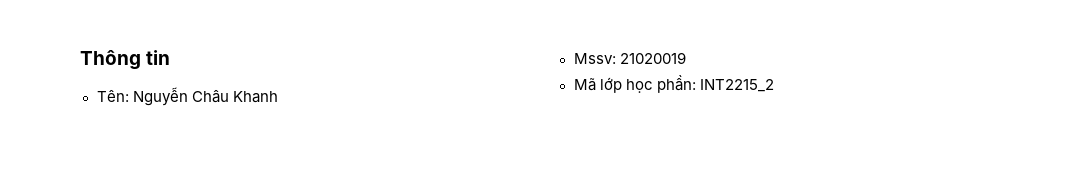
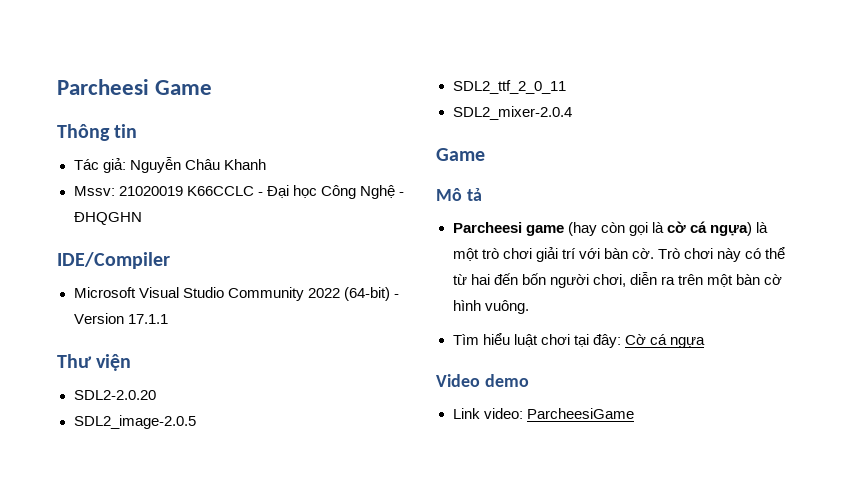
(80, 60) none -> [57,79,213,95] Parcheesi Game //
[96,89,129,102] Tên: -> [73,158,126,173] Tác giả:
[573,75,774,93] // Mã lớp học phần: INT2215_2 -> [186,185,404,199] [73,212,142,225] [57,252,170,269] [73,287,399,301] [73,313,168,324] [57,354,132,371] [73,390,156,400] [73,415,196,429] [452,80,566,94] [452,106,572,120] [436,148,485,161] [436,188,482,201] [452,221,768,236] [452,247,786,262] [452,272,783,288] [452,300,529,314] [452,333,705,348] [436,374,529,387] [452,408,634,419] K66CCLC - Đại học Công Nghệ - ĐHQGHN // IDE/Compiler // Microsoft Visual Studio Community 2022 (64-bit) - Version 17.1.1 // Thư viện // SDL2-2.0.20 // SDL2_image-2.0.5 // SDL2_ttf_2_0_11 // SDL2_mixer-2.0.4 // Game // Mô tả // Parcheesi game (hay còn gọi là cờ cá ngựa) là một trò chơi giải trí với bàn cờ. Trò chơi này có thể từ hai đến bốn người chơi, diễn ra trên một bàn cờ hình vuông. // Tìm hiểu luật chơi tại đây: Cờ cá ngựa // Video demo // Link video: ParcheesiGame

